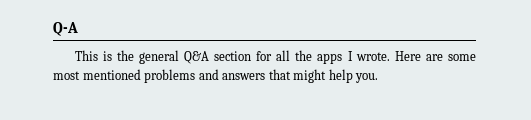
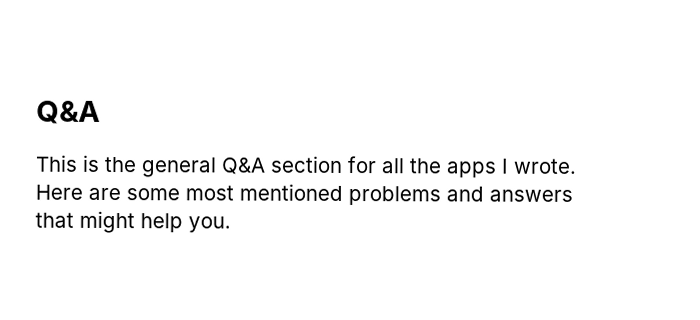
[53,22,78,36] Q-A -> [36,100,101,124] Q&A

